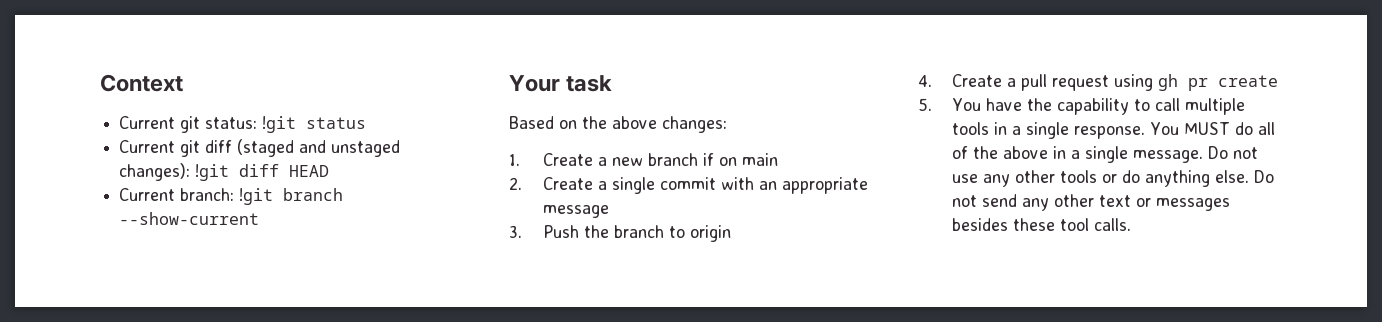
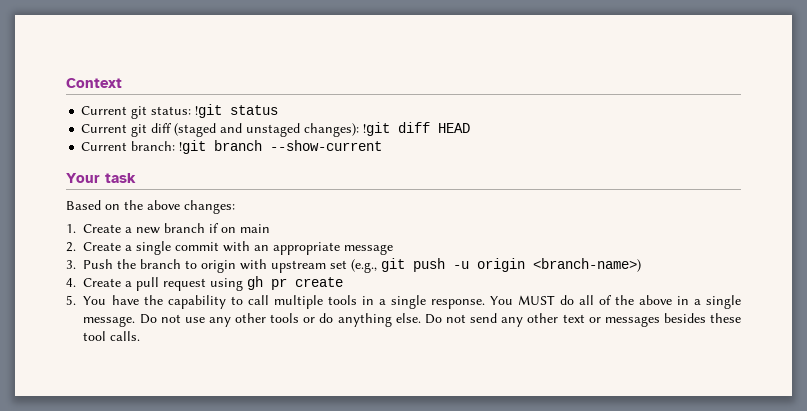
(732, 233) none -> [240,258,642,273] with upstream set (e.g., git push -u origin <branch-name>)

